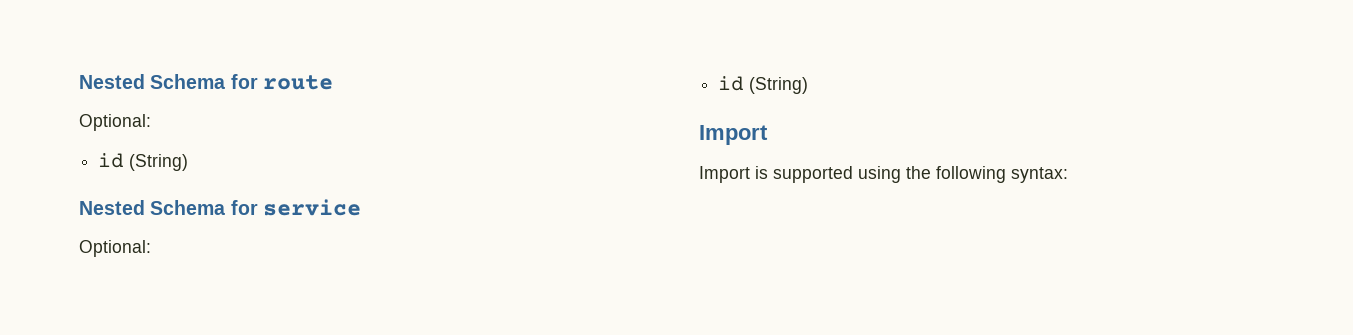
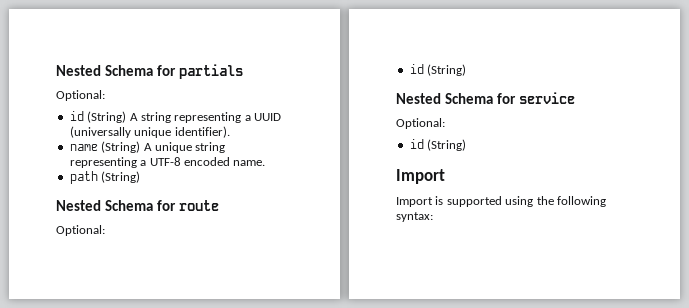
[79,74,258,89] Nested Schema for -> [56,64,243,79] [56,90,105,101] [69,111,281,123] [69,126,230,138] [69,141,226,153] [69,157,266,168] [69,171,141,184] [56,200,176,211] Nested Schema for partials // Optional: // id (String) A string representing a UUID (universally unique identifier). // name (String) A unique string representing a UTF-8 encoded name. // path (String) // Nested Schema for

